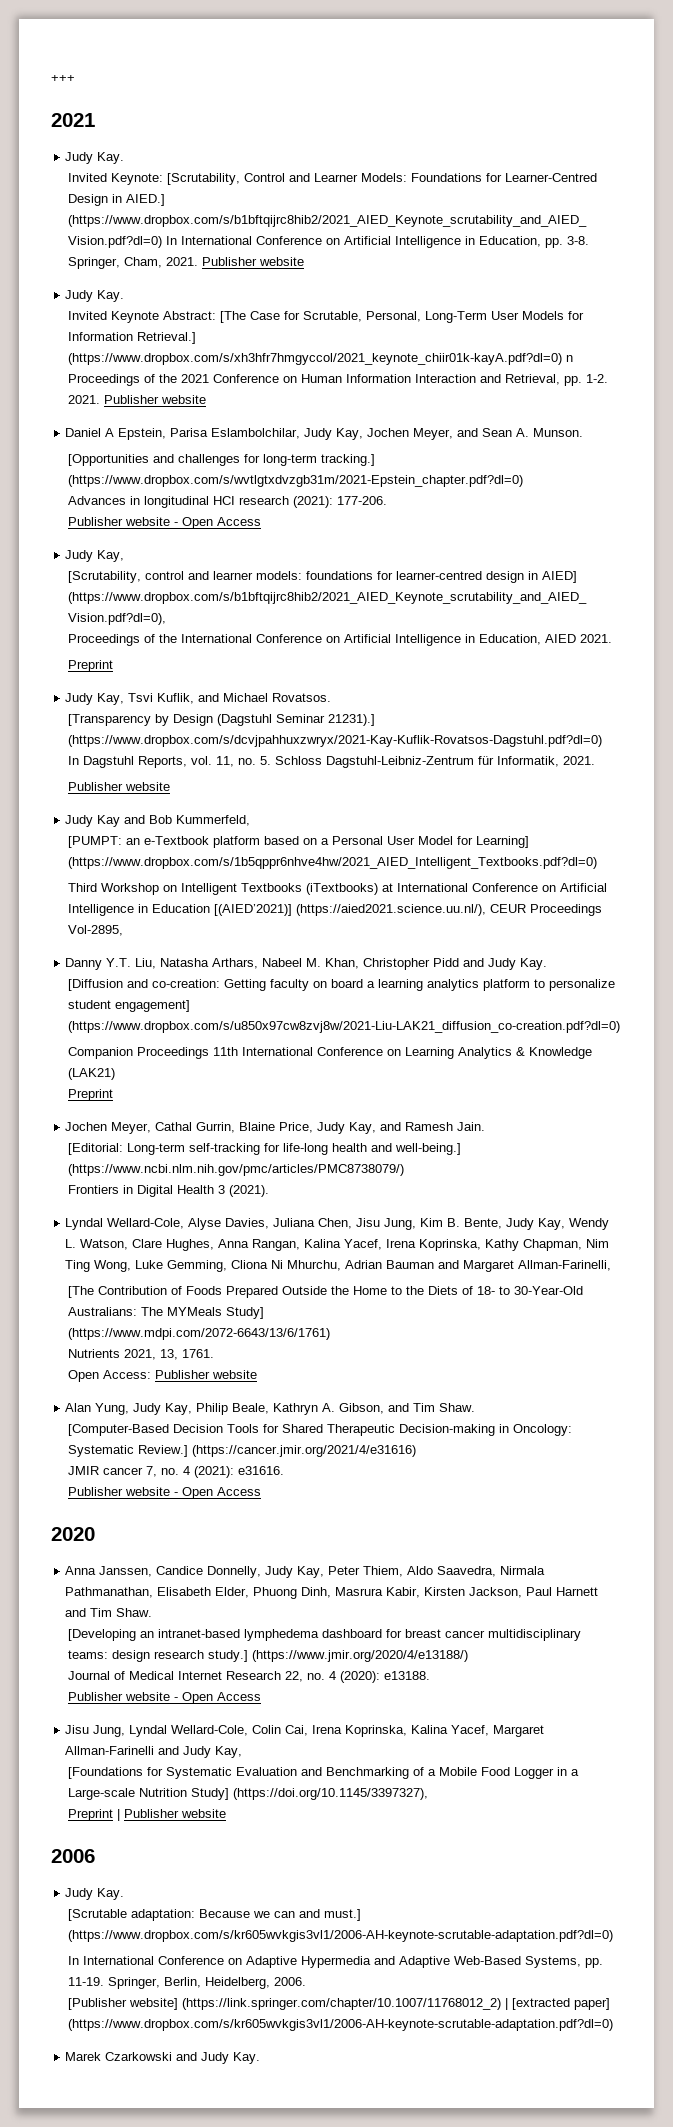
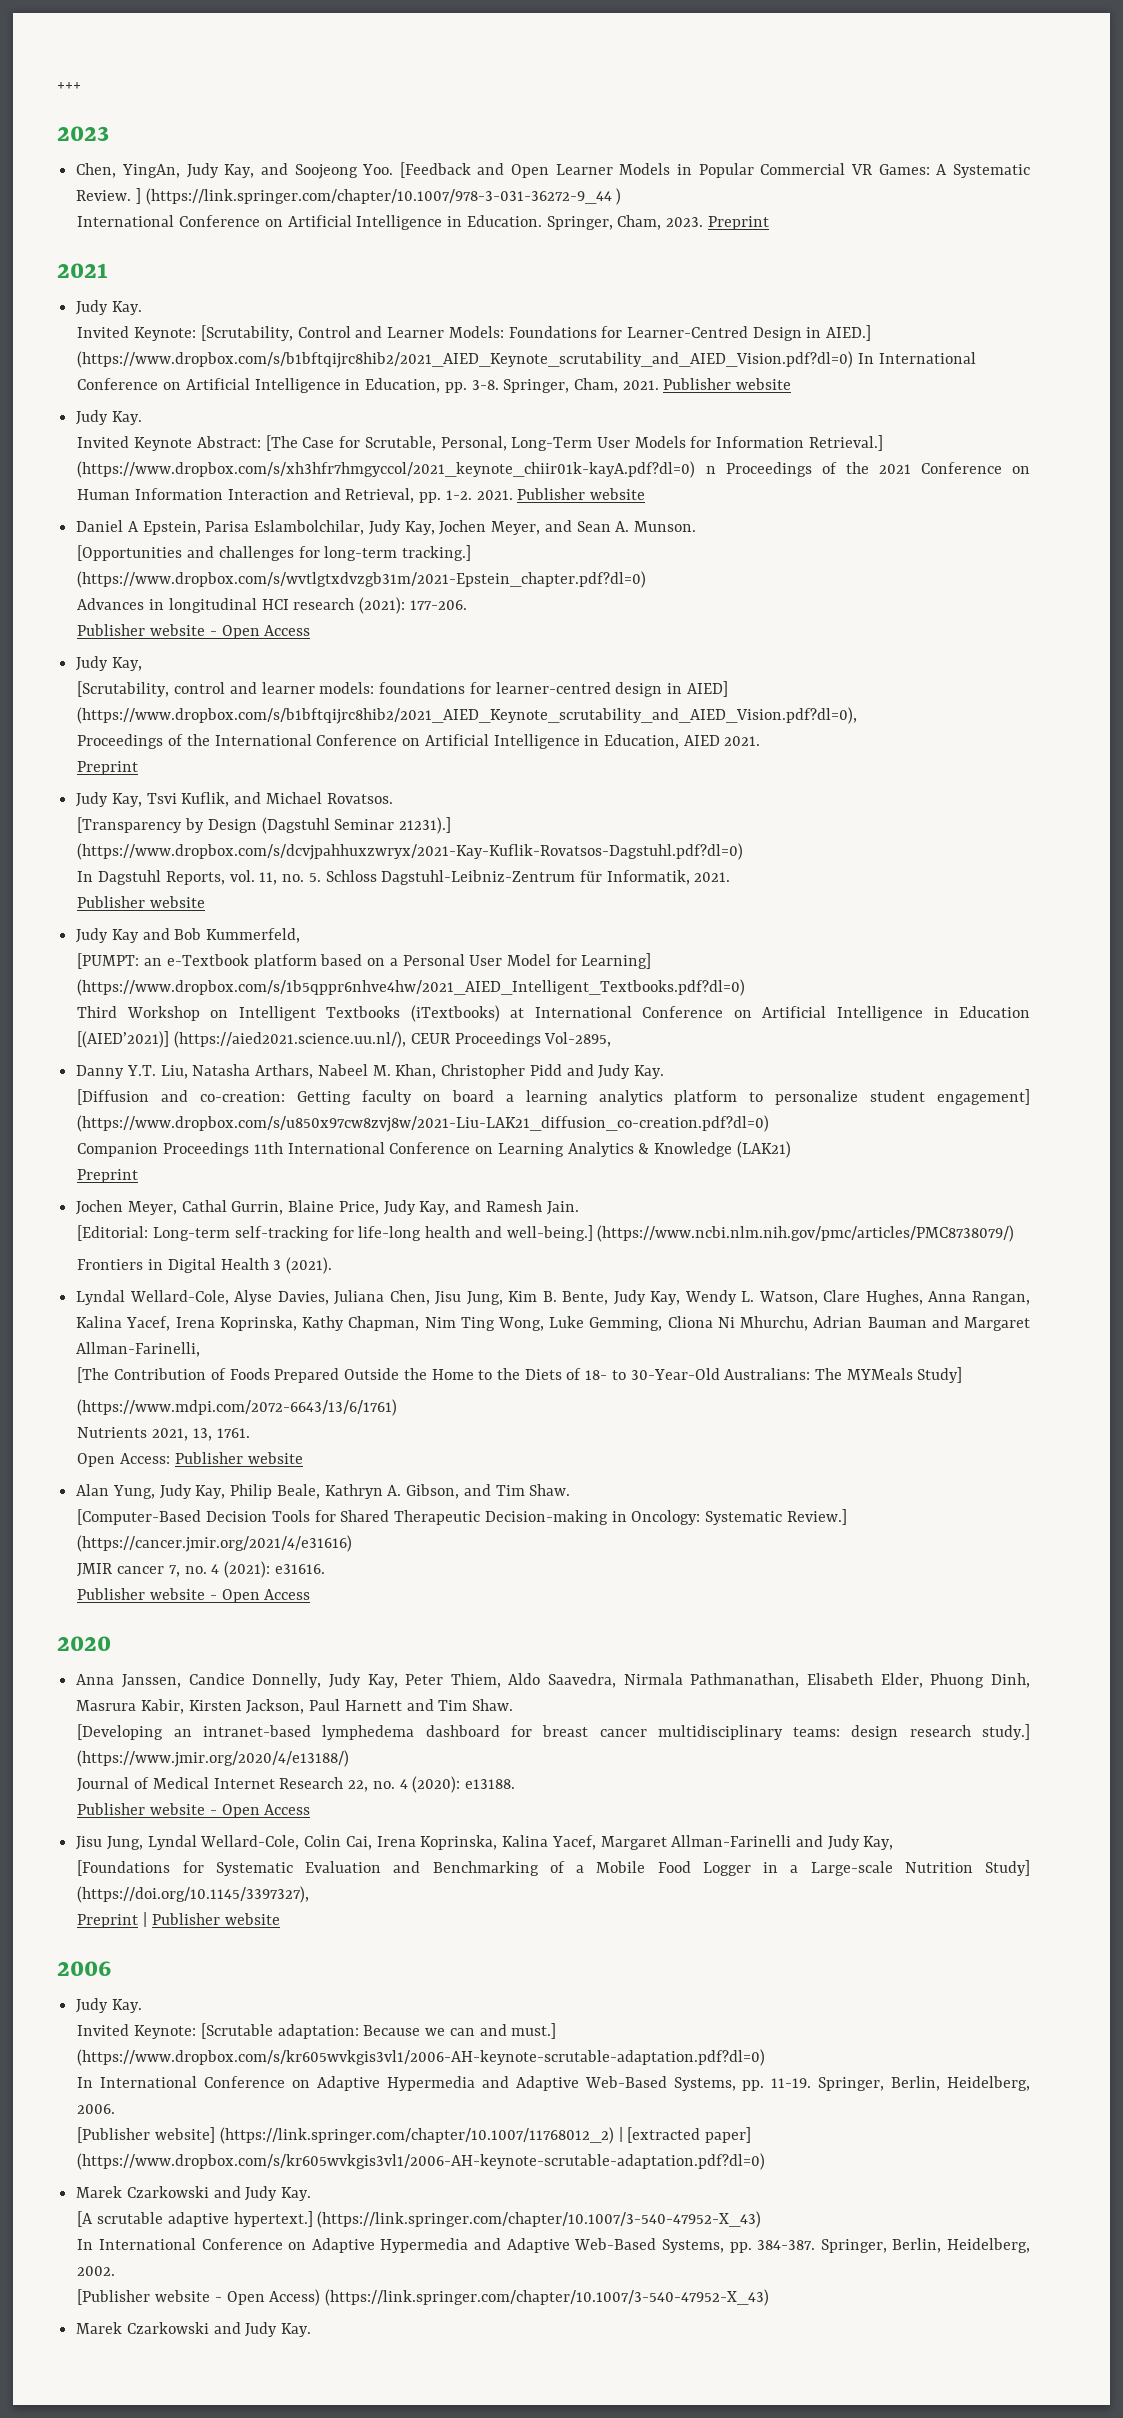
(75, 78) none -> [57,126,109,141] [76,162,1031,179] [76,188,622,205] [77,215,769,230] // 2023 // Chen, YingAn, Judy Kay, and Soojeong Yoo. [Feedback and Open Learner Models in Popular Commercial VR Games: A Systematic Review. ] (https://link.springer.com/chapter/10.1007/978-3-031-36272-9_44 ) // International Conference on Artificial Intelligence in Education. Springer, Cham, 2023. Preprint
(125, 1894) none -> [77,2024,197,2039] Invited Keynote:
(261, 2058) none -> [77,2211,762,2228] [77,2238,1031,2253] [77,2266,116,2276] [77,2289,770,2306] [76,2322,312,2337] // [A scrutable adaptive hypertext.] (https://link.springer.com/chapter/10.1007/3-540-47952-X_43) // In International Conference on Adaptive Hypermedia and Adaptive Web-Based Systems, pp. 384-387. Springer, Berlin, Heidelberg, 2002. // [Publisher website - Open Access) (https://link.springer.com/chapter/10.1007/3-540-47952-X_43) // Marek Czarkowski and Judy Kay.

